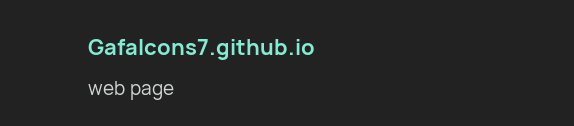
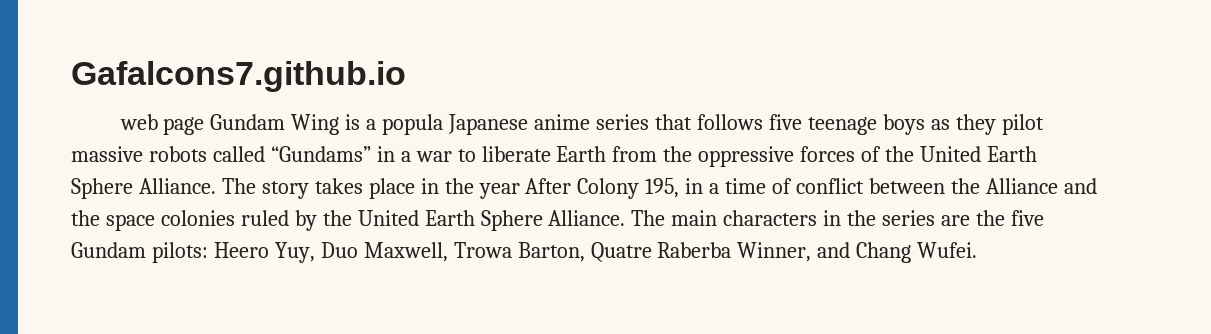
(175, 92) none -> [210,114,1044,135] [71,146,1037,167] [71,178,1097,199] [71,210,1044,231] [71,242,978,263] Gundam Wing is a popula Japanese anime series that follows five teenage boys as they pilot massive robots called “Gundams” in a war to liberate Earth from the oppressive forces of the United Earth Sphere Alliance. The story takes place in the year After Colony 195, in a time of conflict between the Alliance and the space colonies ruled by the United Earth Sphere Alliance. The main characters in the series are the five Gundam pilots: Heero Yuy, Duo Maxwell, Trowa Barton, Quatre Raberba Winner, and Chang Wufei.

